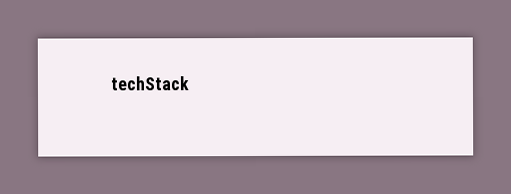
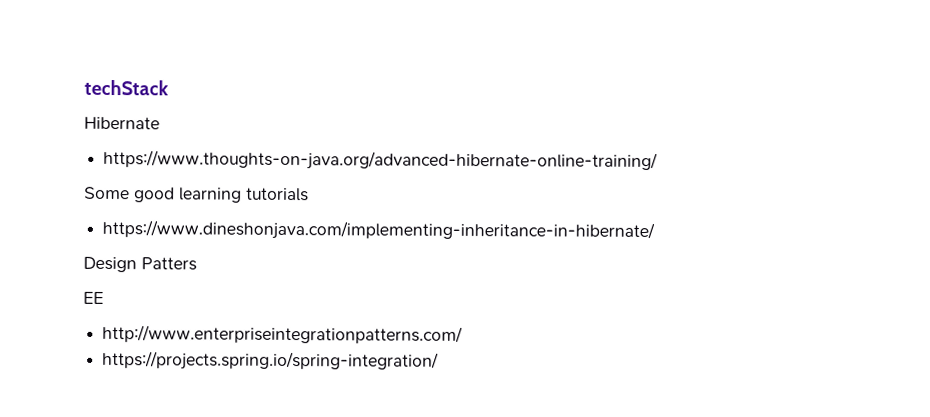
(189, 83) none -> [84,116,160,130] [103,149,659,172] [84,186,309,203] [102,219,656,242] [83,256,197,273] [83,291,104,304] [102,324,464,344] [102,350,440,371] // Hibernate // https://www.thoughts-on-java.org/advanced-hibernate-online-training/ // Some good learning tutorials // https://www.dineshonjava.com/implementing-inheritance-in-hibernate/ // Design Patters // EE // http://www.enterpriseintegrationpatterns.com/ // https://projects.spring.io/spring-integration/

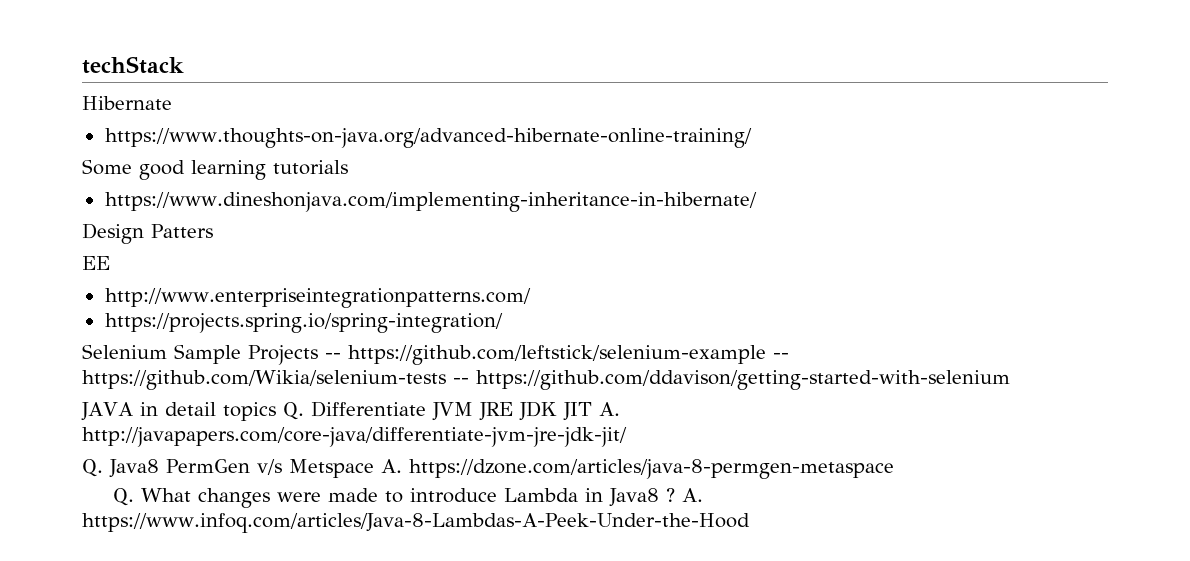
(440, 360) none -> [82,344,789,365] [82,370,1010,390] [81,401,620,421] [82,427,627,447] [82,459,894,479] [113,488,704,508] [82,513,750,533] // Selenium Sample Projects -- https://github.com/leftstick/selenium-example -- https://github.com/Wikia/selenium-tests -- https://github.com/ddavison/getting-started-with-selenium // JAVA in detail topics Q. Differentiate JVM JRE JDK JIT A. http://javapapers.com/core-java/differentiate-jvm-jre-jdk-jit/ // Q. Java8 PermGen v/s Metspace A. https://dzone.com/articles/java-8-permgen-metaspace // Q. What changes were made to introduce Lambda in Java8 ? A. https://www.infoq.com/articles/Java-8-Lambdas-A-Peek-Under-the-Hood

